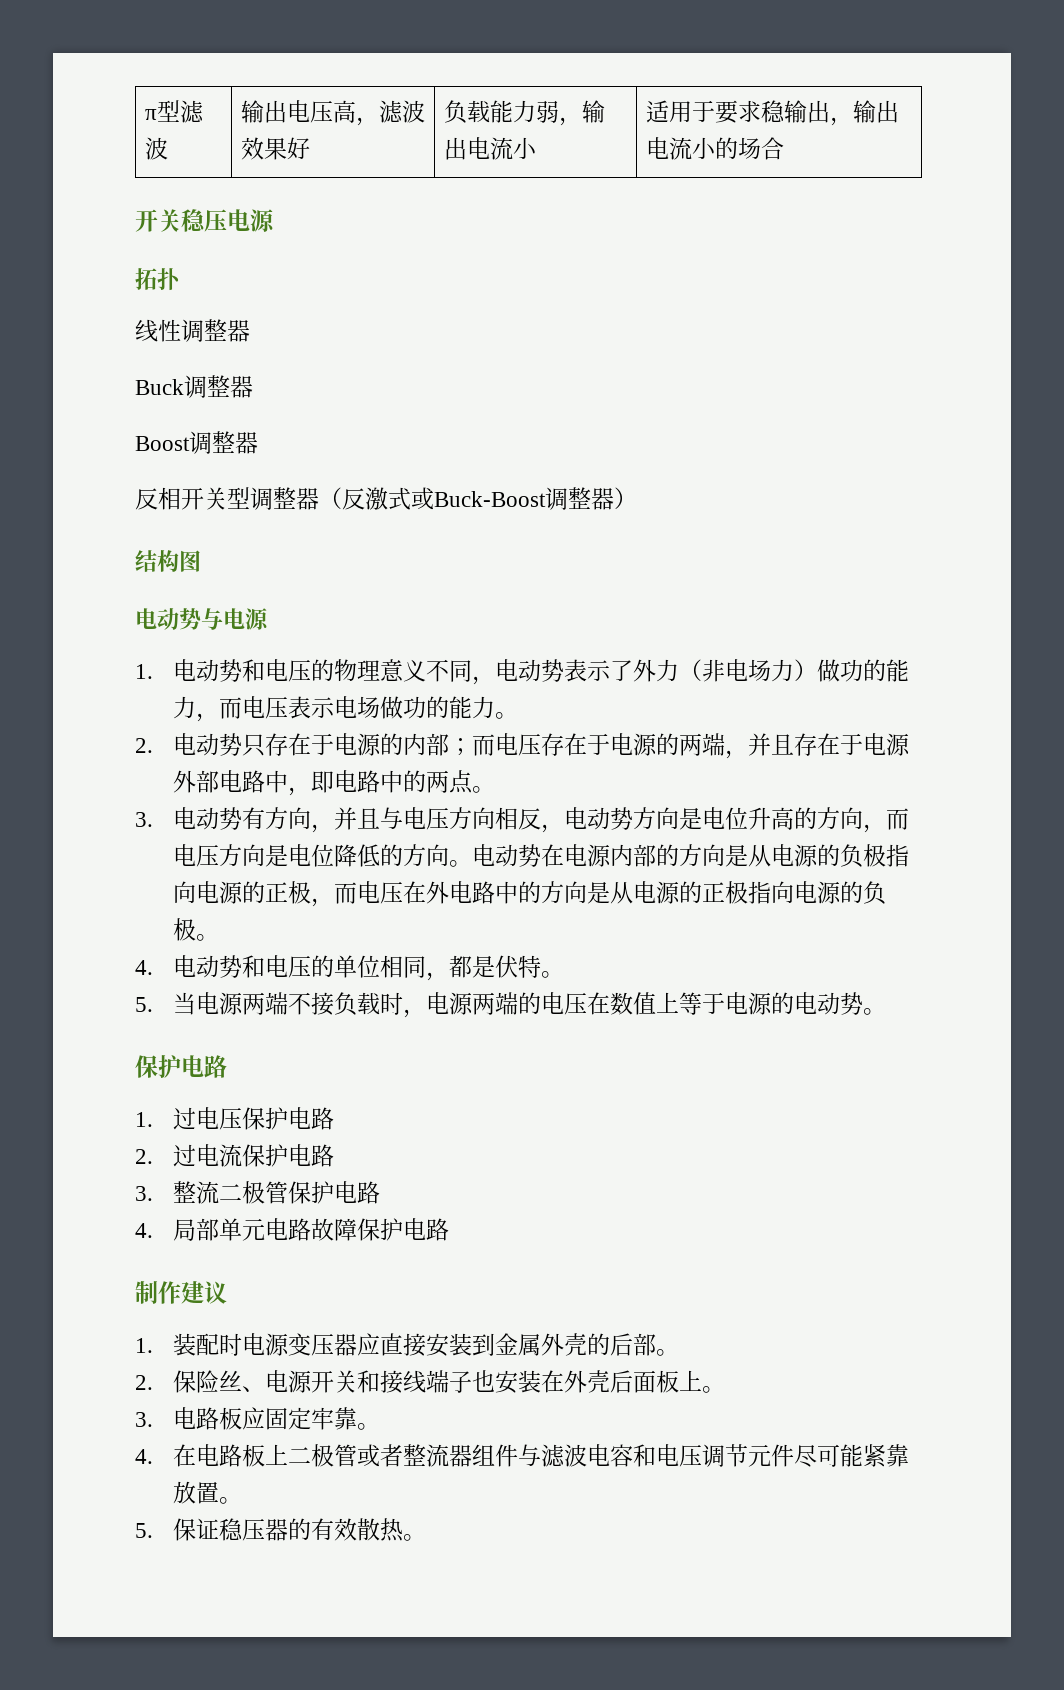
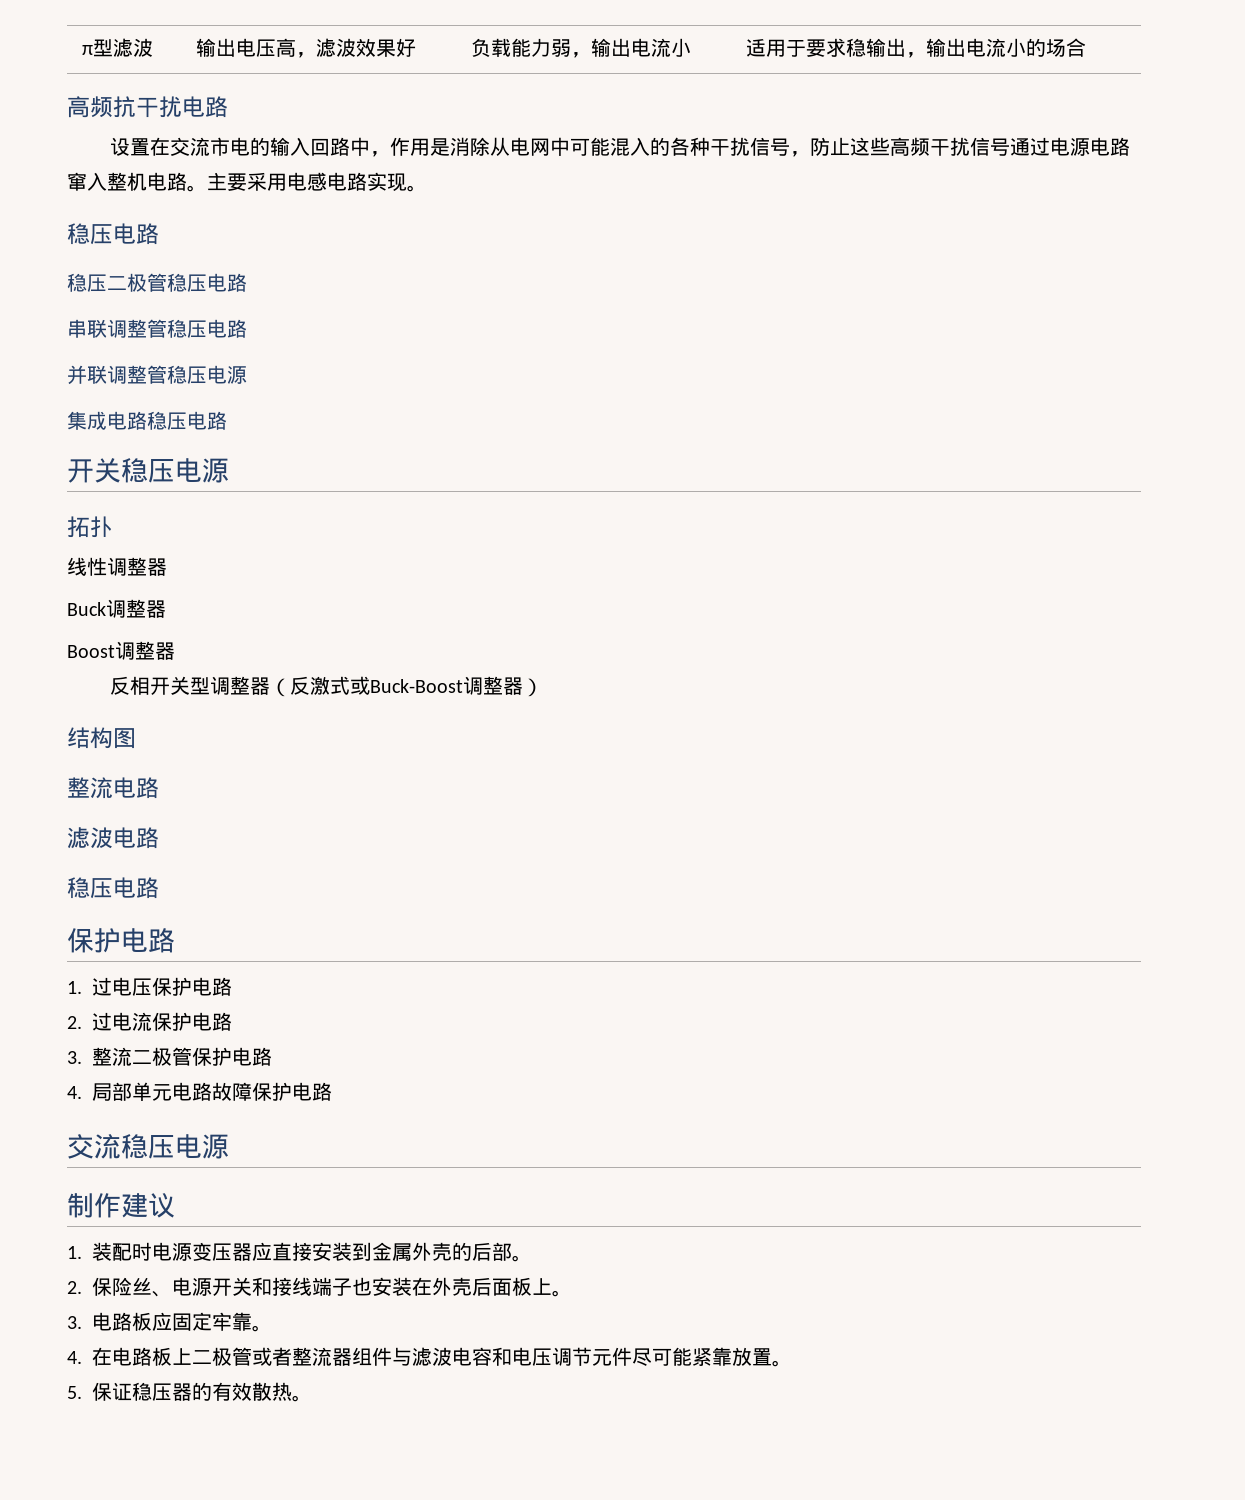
(784, 148) none -> [67,96,228,118] [110,137,1131,157] [67,172,427,192] [67,223,159,245] [67,273,247,292] [67,319,247,338] [67,365,247,385] [67,411,227,430] // 高频抗干扰电路 // 设置在交流市电的输入回路中，作用是消除从电网中可能混入的各种干扰信号，防止这些高频干扰信号通过电源电路窜入整机电路。主要采用电感电路实现。 // 稳压电路 // 稳压二极管稳压电路 // 串联调整管稳压电路 // 并联调整管稳压电源 // 集成电路稳压电路
[135,608,269,630] [135,659,909,685] [172,696,518,722] [135,733,910,759] [172,770,495,796] [135,807,909,833] [172,844,909,868] [172,881,886,907] [172,918,219,941] [135,955,564,981] [135,992,886,1018] 电动势与电源 // 1.电动势和电压的物理意义不同，电动势表示了外力（非电场力）做功的能力，而电压表示电场做功的能力。 // 2.电动势只存在于电源的内部；而电压存在于电源的两端，并且存在于电源外部电路中，即电路中的两点。 // 3.电动势有方向，并且与电压方向相反，电动势方向是电位升高的方向，而电压方向是电位降低的方向。电动势在电源内部的方向是从电源的负极指向电源的正极，而电压在外电路中的方向是从电源的正极指向电源的负极。 // 4.电动势和电压的单位相同，都是伏特。 // 5.当电源两端不接负载时，电源两端的电压在数值上等于电源的电动势。 -> [67,777,159,799] [67,827,159,849] [67,877,159,899] 整流电路 // 滤波电路 // 稳压电路
(449, 1229) none -> [67,1134,229,1159] // 交流稳压电源

